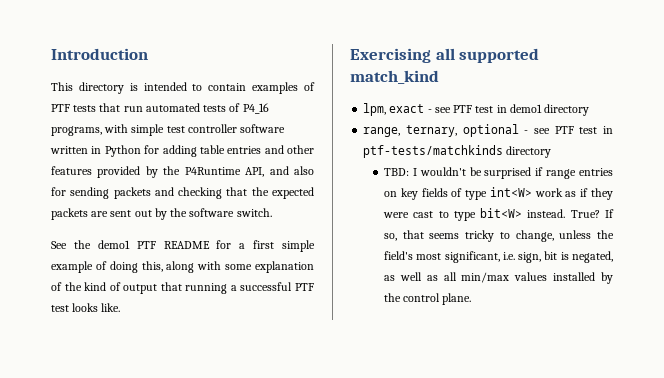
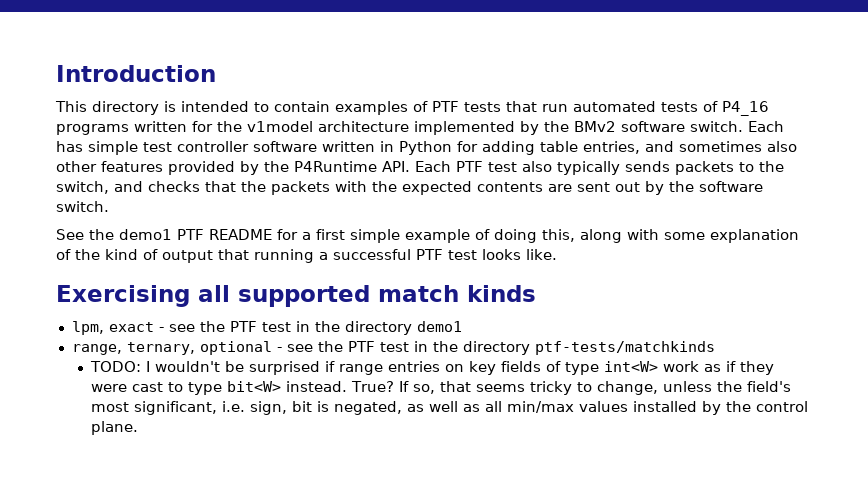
[51,124,129,136] programs, with -> [56,121,784,135] [56,141,83,152] programs written for the v1model architecture implemented by the BMv2 software switch. Each has
[227,145,284,154] entries and -> [583,141,797,154] entries, and sometimes also
[245,166,314,177] [51,187,314,199] [51,208,88,220] API, and also for sending packets and checking that the expected packets -> [382,161,784,175] [56,181,543,195] API. Each PTF test also typically sends packets to the switch, and checks that the packets with the expected contents
[350,70,439,84] match_kind -> [378,285,536,302] match kinds
[453,104,590,116] PTF test in demo1 directory -> [199,321,462,335] the PTF test in the directory demo1
[554,126,613,134] PTF test in -> [317,341,530,355] the PTF test in the directory
[506,146,552,158] [383,168,409,176] directory // TBD: -> [90,361,142,372] // TODO:

